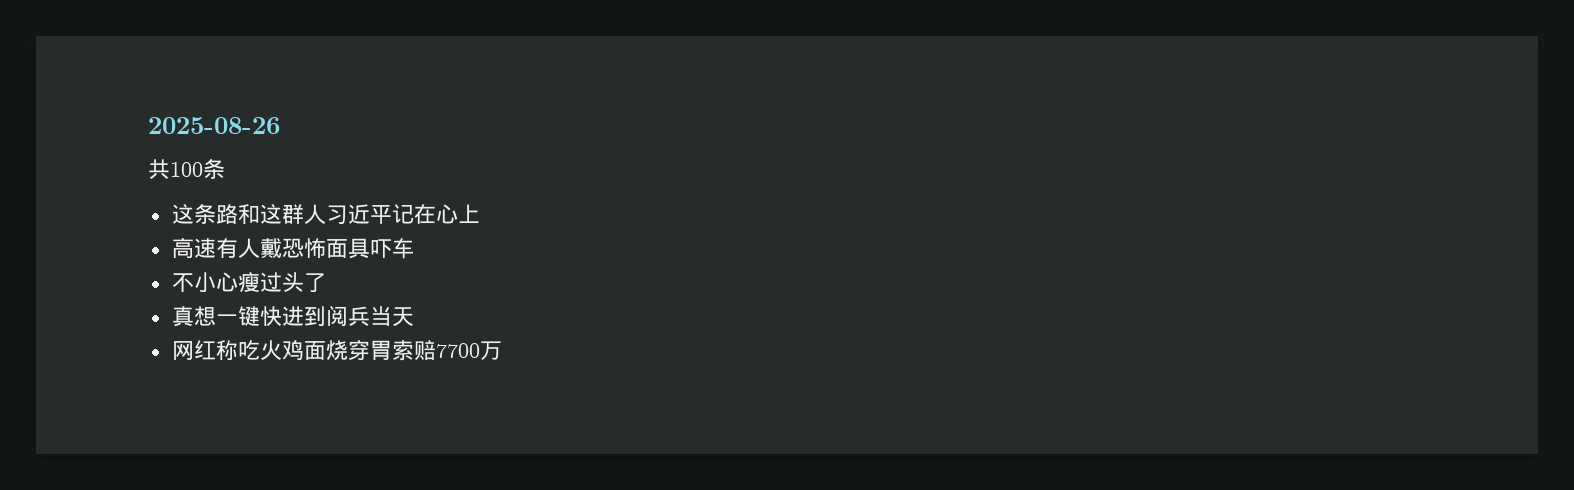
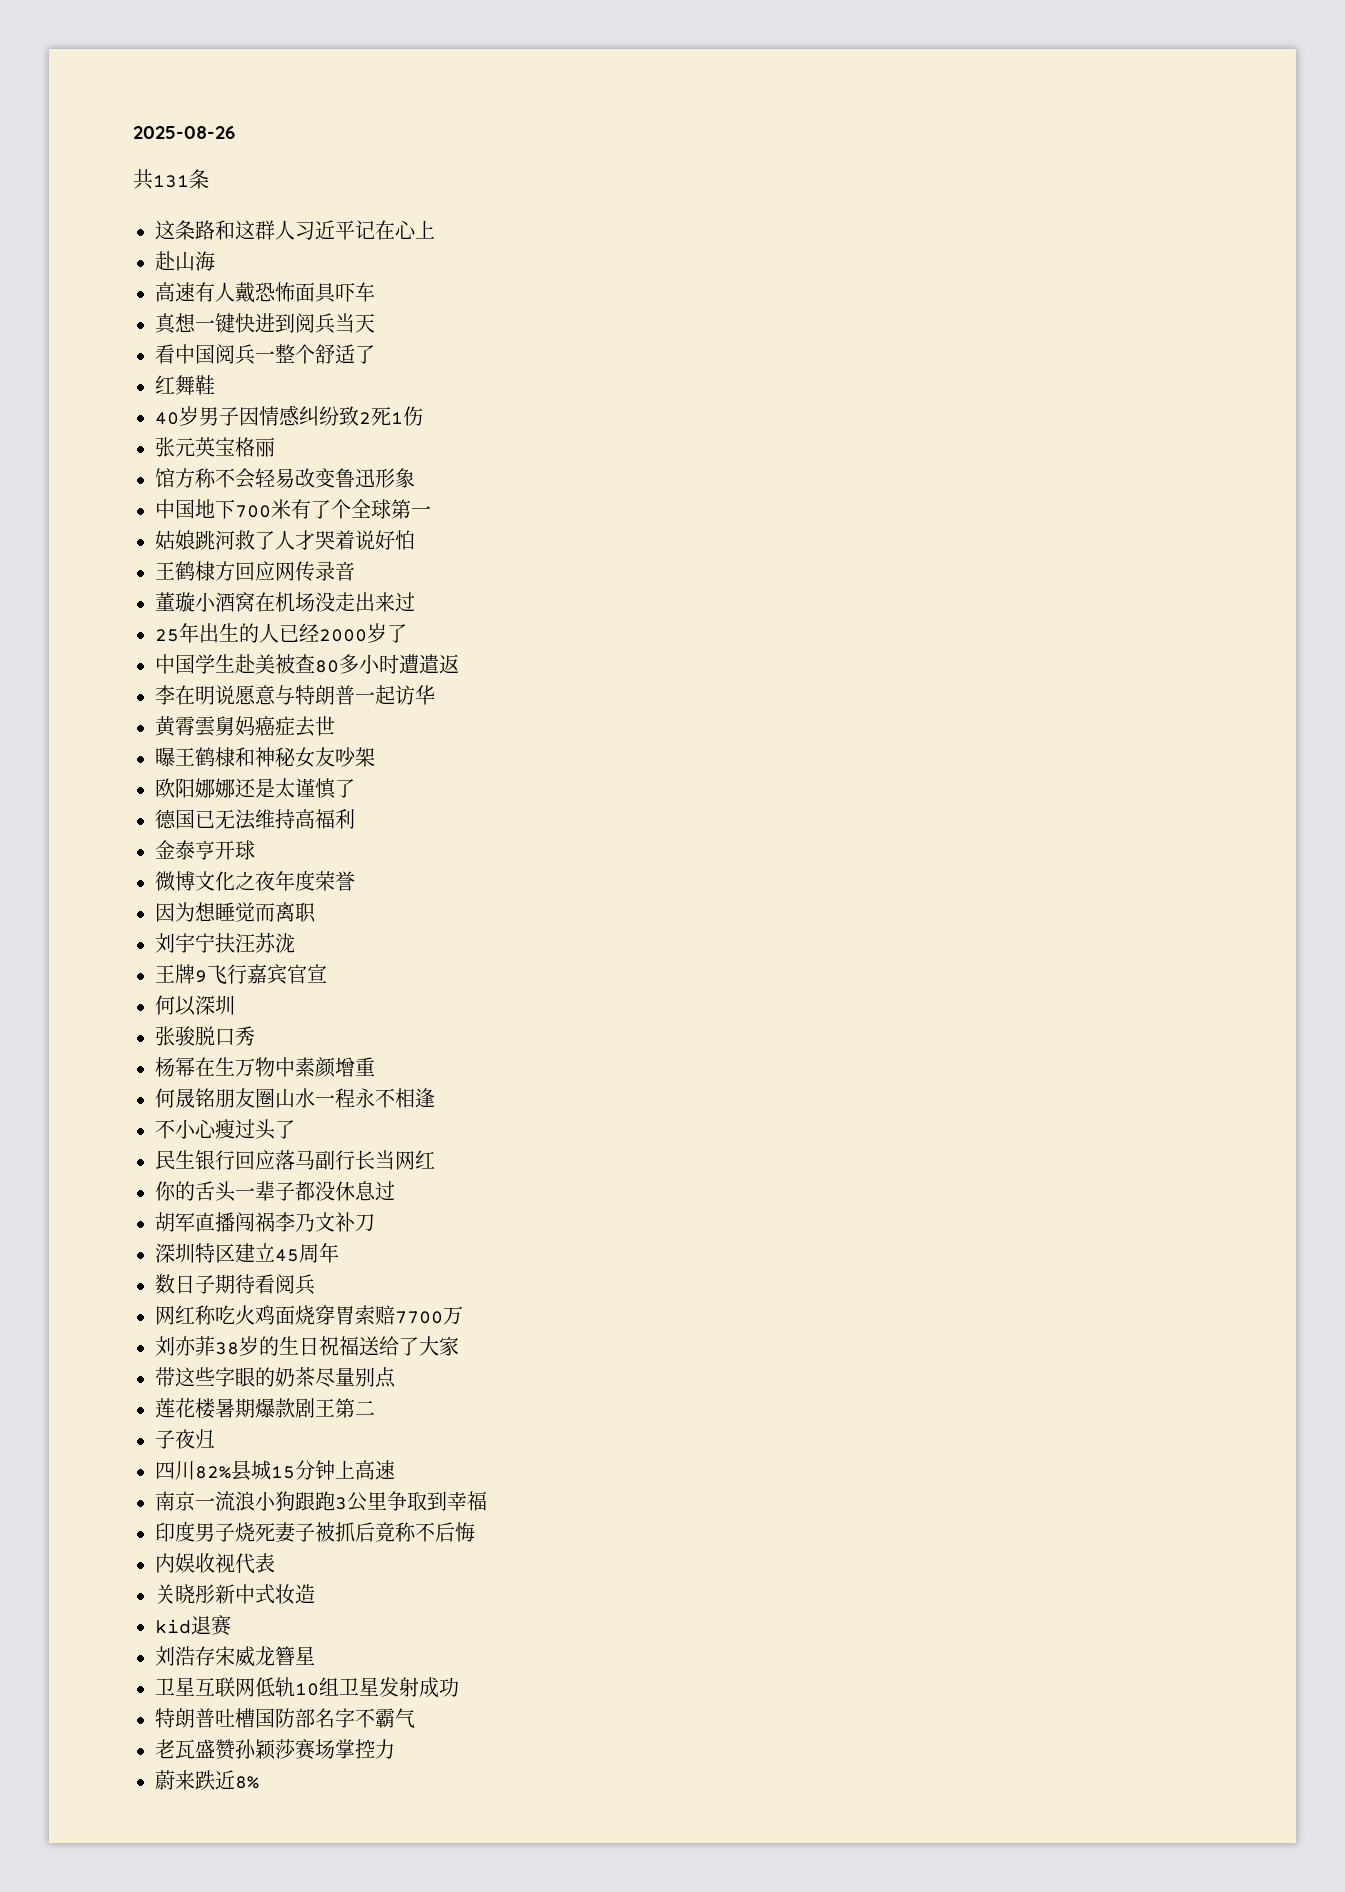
[170,162,203,177] 100 -> [153,175,189,188] 131
(480, 214) none -> [155,251,215,271] // 赴山海
[171,272,326,293] // 不小心瘦过头了 -> (375, 292) none
(414, 317) none -> [155,344,375,365] [155,375,215,395] [155,405,423,426] [155,437,275,457] [155,468,415,489] [155,499,431,519] [155,530,415,550] [155,561,355,581] [155,592,415,612] [155,623,407,643] [155,654,459,674] [155,685,435,705] [155,716,335,737] [155,747,375,768] [155,778,355,799] [155,809,355,830] [155,840,255,860] [155,870,355,891] [155,902,316,923] [155,932,295,953] [155,964,327,985] [155,995,235,1016] [155,1026,255,1046] [155,1057,375,1078] [155,1088,435,1108] [155,1119,295,1140] [155,1150,435,1170] [155,1181,395,1202] [155,1212,375,1232] [155,1243,339,1263] [155,1274,315,1295] // 看中国阅兵一整个舒适了 // 红舞鞋 // 40岁男子因情感纠纷致2死1伤 // 张元英宝格丽 // 馆方称不会轻易改变鲁迅形象 // 中国地下700米有了个全球第一 // 姑娘跳河救了人才哭着说好怕 // 王鹤棣方回应网传录音 // 董璇小酒窝在机场没走出来过 // 25年出生的人已经2000岁了 // 中国学生赴美被查80多小时遭遣返 // 李在明说愿意与特朗普一起访华 // 黄霄雲舅妈癌症去世 // 曝王鹤棣和神秘女友吵架 // 欧阳娜娜还是太谨慎了 // 德国已无法维持高福利 // 金泰亨开球 // 微博文化之夜年度荣誉 // 因为想睡觉而离职 // 刘宇宁扶汪苏泷 // 王牌9飞行嘉宾官宣 // 何以深圳 // 张骏脱口秀 // 杨幂在生万物中素颜增重 // 何晟铭朋友圈山水一程永不相逢 // 不小心瘦过头了 // 民生银行回应落马副行长当网红 // 你的舌头一辈子都没休息过 // 胡军直播闯祸李乃文补刀 // 深圳特区建立45周年 // 数日子期待看阅兵
(502, 350) none -> [155,1336,459,1356] [155,1367,396,1388] [155,1398,375,1419] [155,1429,215,1449] [155,1460,395,1481] [155,1491,487,1512] [155,1521,475,1543] [155,1553,275,1574] [155,1584,315,1605] [155,1615,231,1636] [155,1646,315,1667] [155,1677,459,1698] [155,1708,415,1728] [155,1739,395,1760] [155,1770,259,1790] // 刘亦菲38岁的生日祝福送给了大家 // 带这些字眼的奶茶尽量别点 // 莲花楼暑期爆款剧王第二 // 子夜归 // 四川82%县城15分钟上高速 // 南京一流浪小狗跟跑3公里争取到幸福 // 印度男子烧死妻子被抓后竟称不后悔 // 内娱收视代表 // 关晓彤新中式妆造 // kid退赛 // 刘浩存宋威龙簪星 // 卫星互联网低轨10组卫星发射成功 // 特朗普吐槽国防部名字不霸气 // 老瓦盛赞孙颖莎赛场掌控力 // 蔚来跌近8%

